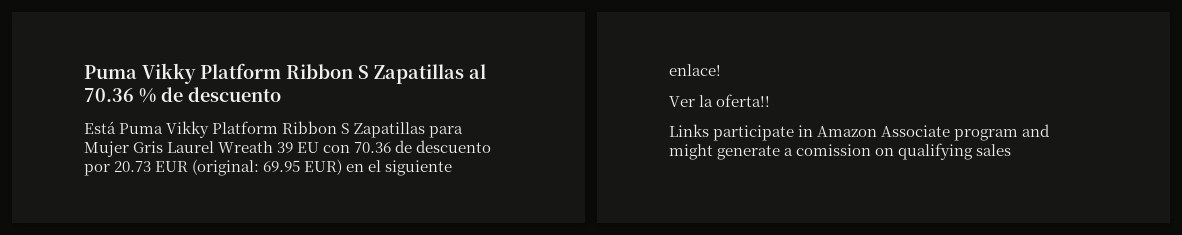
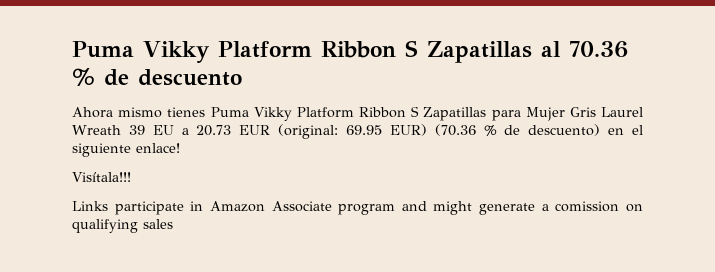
[84,121,116,134] Está -> [72,107,206,118] Ahora mismo tienes
[323,140,492,153] [84,164,110,176] con 70.36 de descuento por -> [181,128,189,135] a
(343, 167) none -> [434,124,601,136] (70.36 % de descuento)
[669,94,771,107] Ver la oferta!! -> [72,172,131,182] Visítala!!!

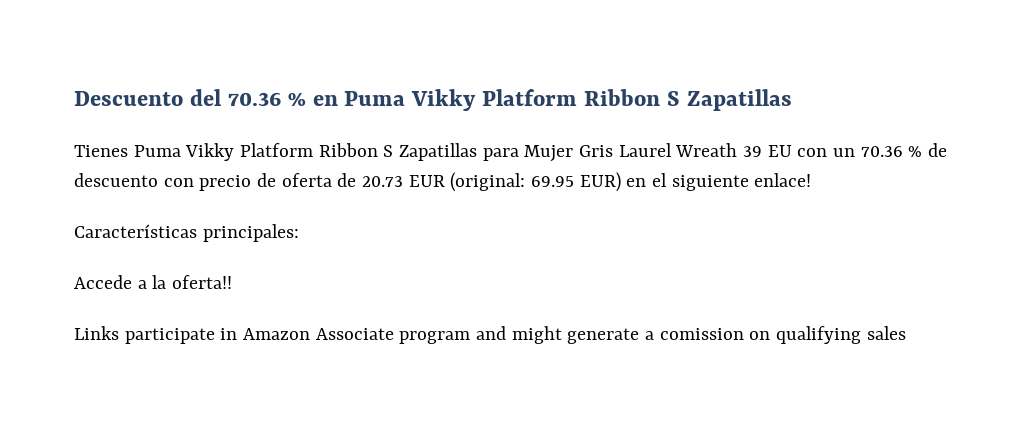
[72,40,628,63] [72,67,242,86] [72,107,206,118] Puma Vikky Platform Ribbon S Zapatillas al 70.36 % de descuento // Ahora mismo tienes -> [74,89,792,111] [74,145,128,157] Descuento del 70.36 % en Puma Vikky Platform Ribbon S Zapatillas // Tienes
[181,128,189,135] a -> [797,143,948,157] [74,173,357,191] con un 70.36 % de descuento con precio de oferta de
[434,124,601,136] (70.36 % de descuento) -> (621, 182) none
[72,172,131,182] Visítala!!! -> [74,224,299,242] [74,275,233,289] Características principales: // Accede a la oferta!!

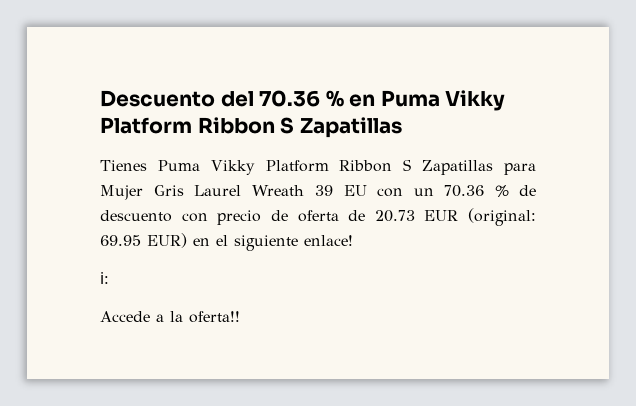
[74,224,299,242] Características principales: -> [100,272,109,284] ℹ:
[74,326,906,344] // Links participate in Amazon Associate program and might generate a comission on qualifying sales -> (240, 317) none

